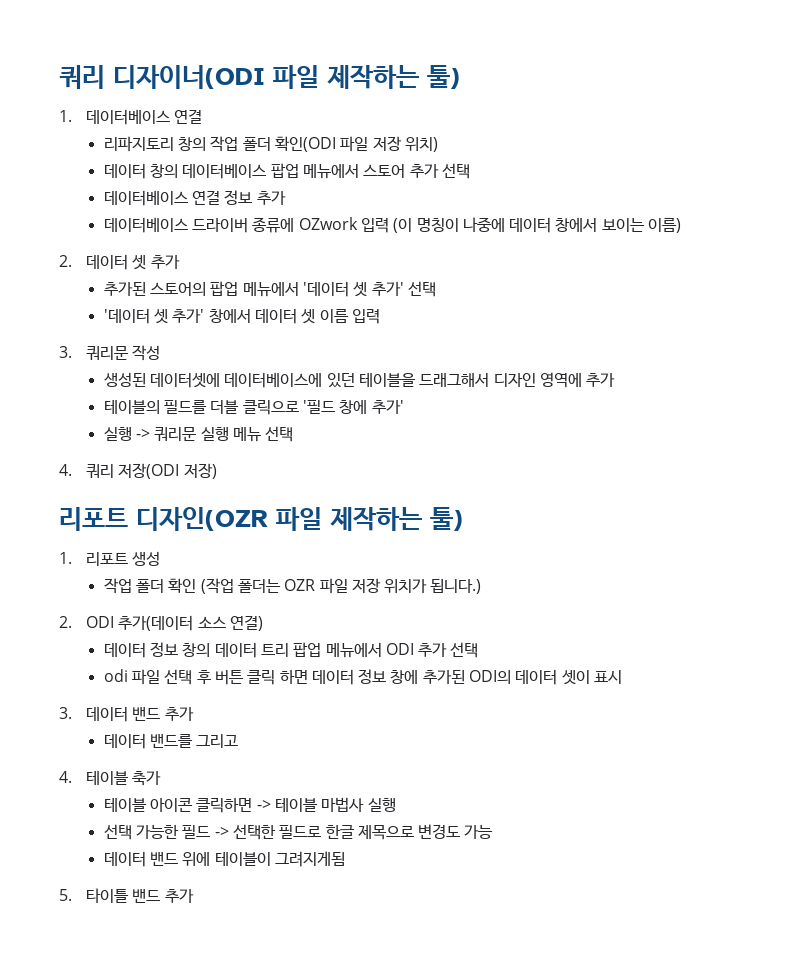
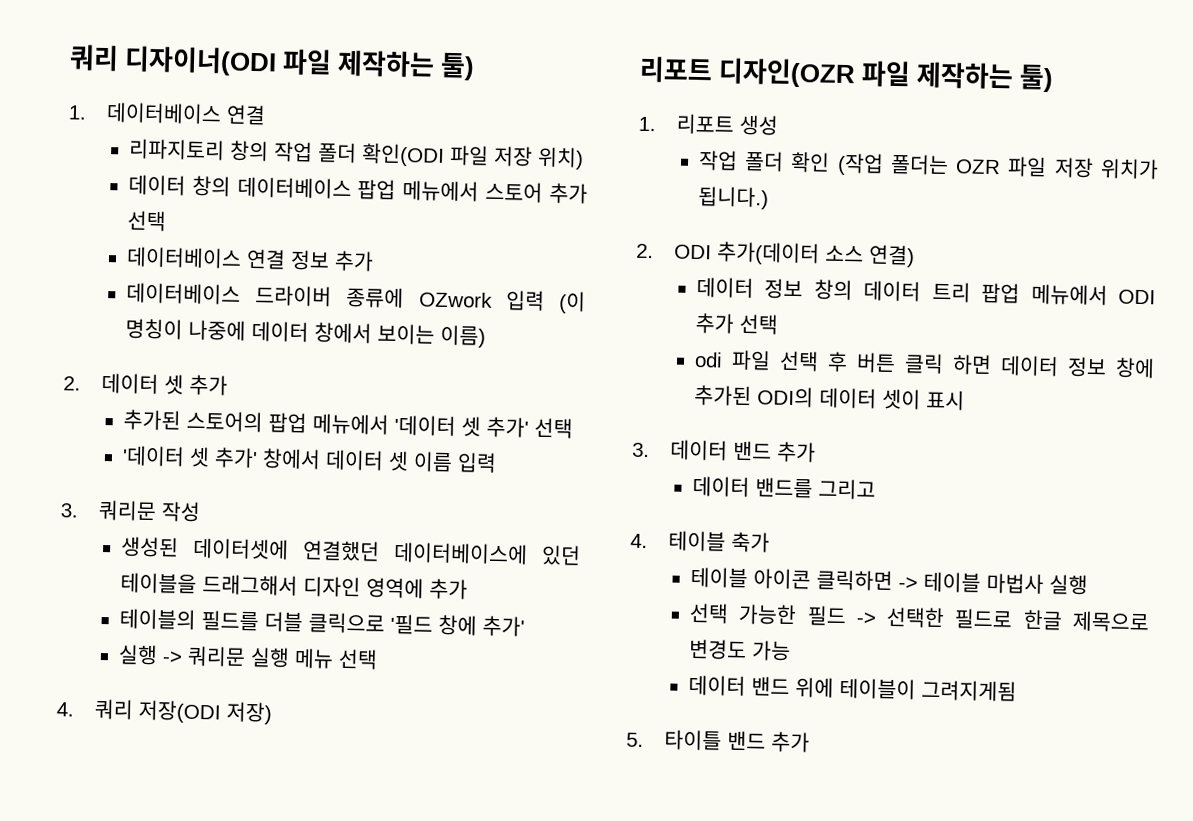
(220, 380) none -> [301,540,380,562] 연결했던

